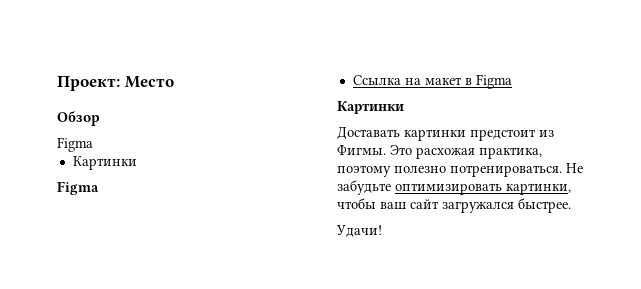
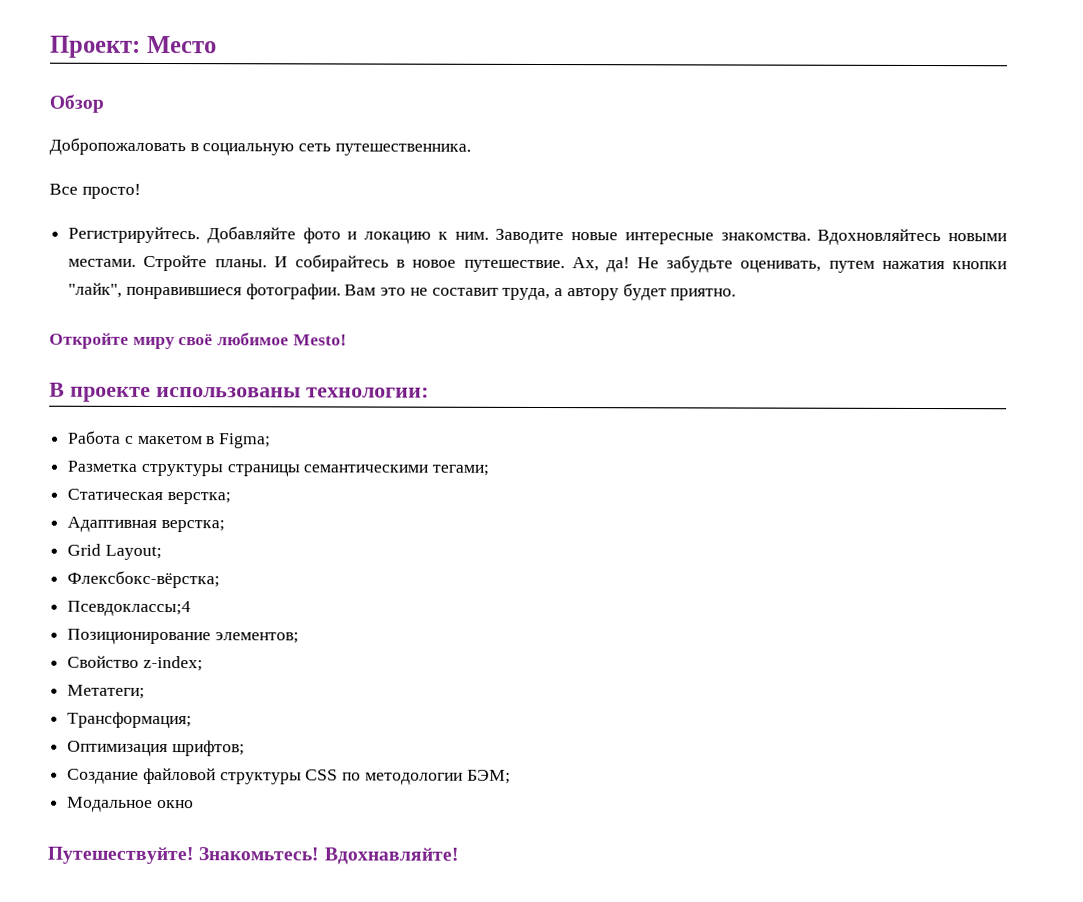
[57,137,93,152] [72,156,137,170] [57,181,99,195] [352,74,512,89] [337,101,404,114] [337,126,554,141] [337,145,542,159] [337,163,583,177] [337,180,571,195] [337,198,571,213] [336,225,382,237] Figma // Картинки // Figma // Ссылка на макет в Figma // Картинки // Доставать картинки предстоит из Фигмы. Это расхожая практика, поэтому полезно потренироваться. Не забудьте оптимизировать картинки, чтобы ваш сайт загружался быстрее. // Удачи! -> [49,137,471,156] [49,183,141,199] [68,226,1007,246] [68,254,1007,273] [68,282,737,301] [49,332,347,350] [49,382,429,402] [68,430,272,449] [67,460,490,477] [67,488,231,505] [67,516,225,533] [67,543,162,561] [67,570,221,589] [67,600,192,617] [67,628,299,645] [67,655,203,672] [67,684,146,699] [67,711,193,729] [67,740,245,757] [67,767,511,785] [67,796,194,812] [47,846,459,865] Добропожаловать в социальную сеть путешественника. // Все просто! // Регистрируйтесь. Добавляйте фото и локацию к ним. Заводите новые интересные знакомства. Вдохновляйтесь новыми местами. Стройте планы. И собирайтесь в новое путешествие. Ах, да! Не забудьте оценивать, путем нажатия кнопки "лайк", понравившиеся фотографии. Вам это не составит труда, а автору будет приятно. // Откройте миру своё любимое Mesto! // В проекте использованы технологии: // Работа с макетом в Figma; // Разметка структуры страницы семантическими тегами; // Статическая верстка; // Адаптивная верстка; // Grid Layout; // Флексбокс-вёрстка; // Псевдоклассы;4 // Позиционирование элементов; // Свойство z-index; // Метатеги; // Трансформация; // Оптимизация шрифтов; // Создание файловой структуры CSS по методологии БЭМ; // Модальное окно // Путешествуйте! Знакомьтесь! Вдохнавляйте!

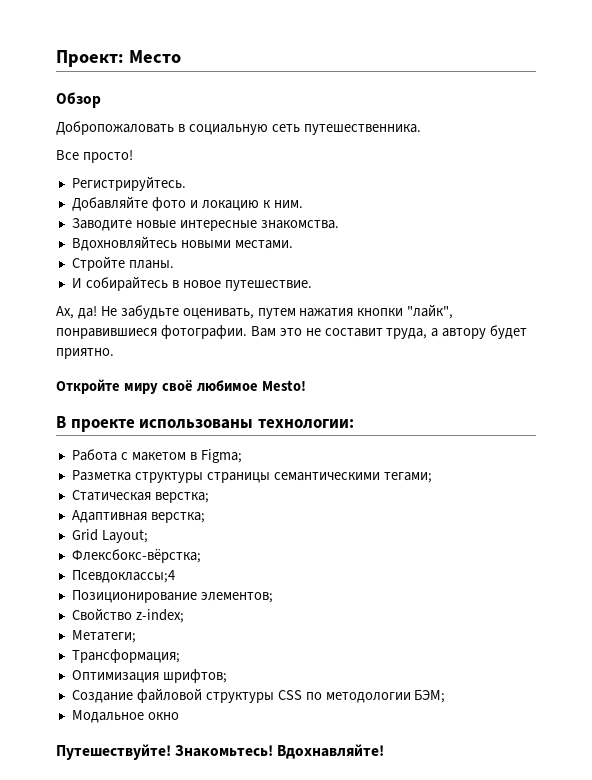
(201, 235) none -> (186, 183) //
(489, 235) none -> (303, 204) //
(811, 236) none -> (339, 224) //
(137, 262) none -> (293, 244) //
(267, 263) none -> (174, 264) //
(565, 266) none -> (312, 285) //

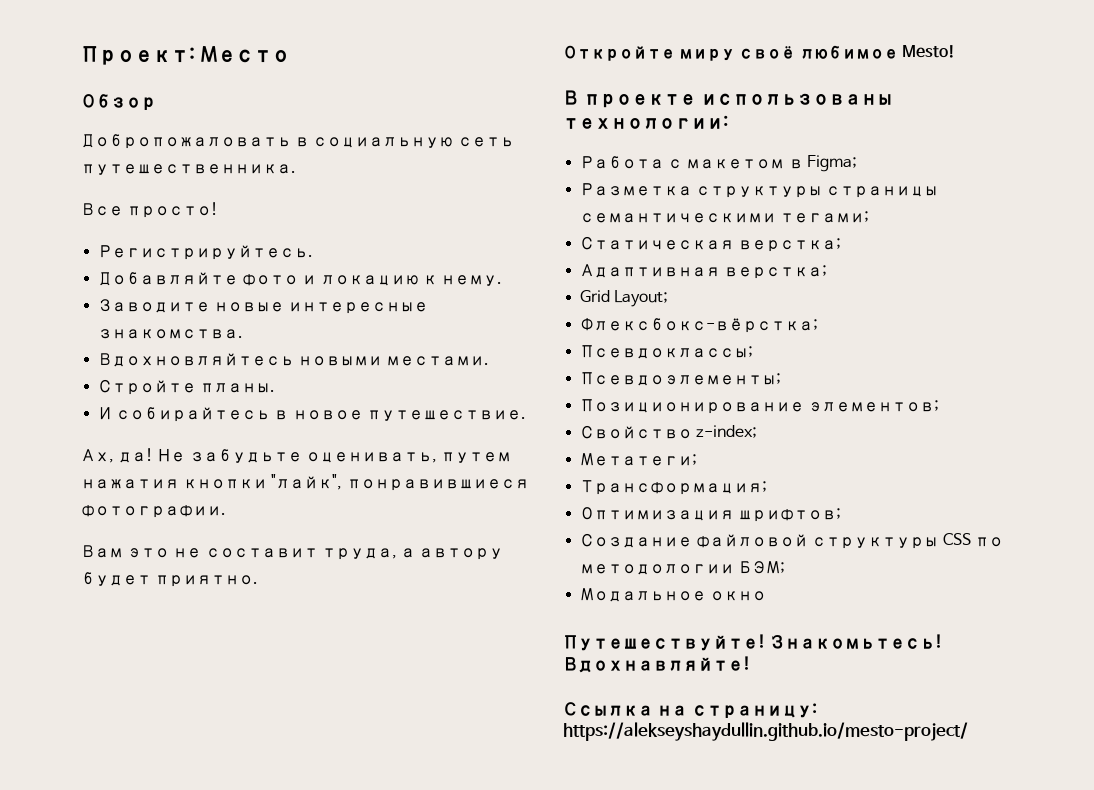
[273,200,303,208] ним. -> [440,275,502,286] нему.
(247, 332) none -> (226, 511) //
[71,570,175,583] Псевдоклассы;4 -> [580,345,754,359] [580,372,782,386] Псевдоклассы; // Псевдоэлементы;
(385, 751) none -> [563,702,817,718] [563,722,968,741] // Ссылка на страницу: https://alekseyshaydullin.github.io/mesto-project/

